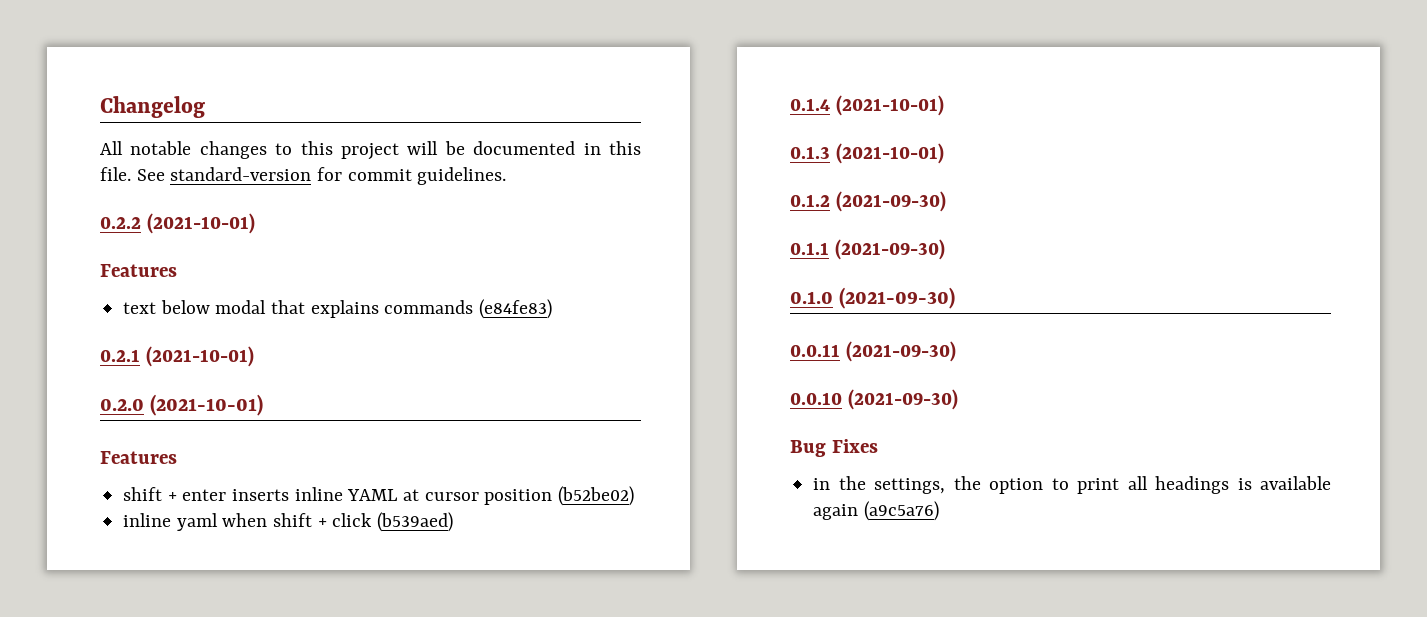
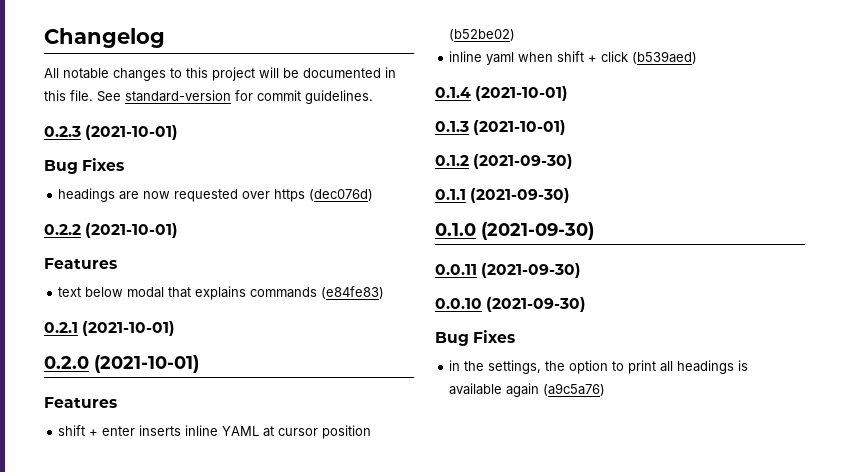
(507, 176) none -> [44,125,179,140] [44,158,125,174] [58,188,374,202] // 0.2.3 (2021-10-01) // Bug Fixes // headings are now requested over https (dec076d)

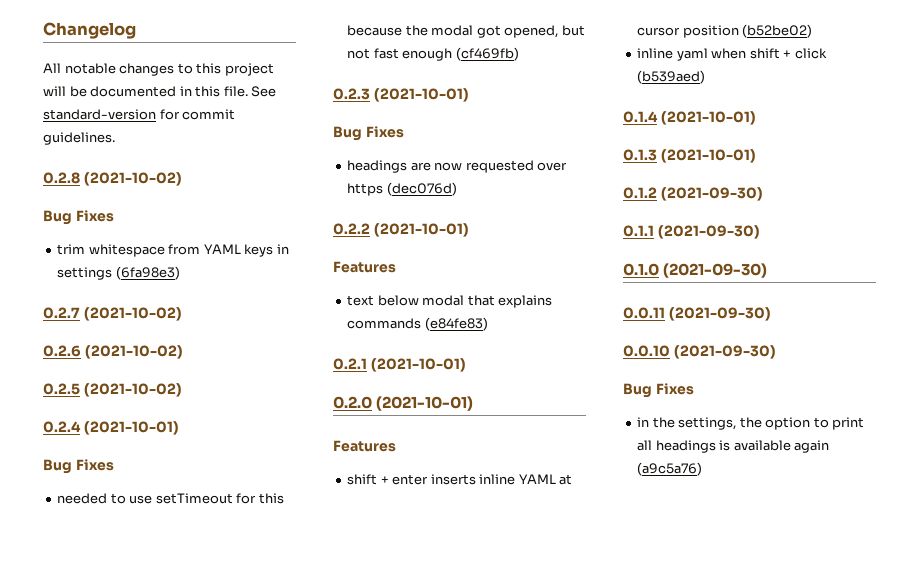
(373, 97) none -> [43,172,182,186] [43,210,114,225] [57,244,289,257] [57,266,180,280] [43,307,182,321] [43,345,183,359] [43,383,182,397] [43,421,179,435] [43,459,114,474] [57,493,284,504] [347,25,585,38] [347,47,519,61] // 0.2.8 (2021-10-02) // Bug Fixes // trim whitespace from YAML keys in settings (6fa98e3) // 0.2.7 (2021-10-02) // 0.2.6 (2021-10-02) // 0.2.5 (2021-10-02) // 0.2.4 (2021-10-01) // Bug Fixes // needed to use setTimeout for this because the modal got opened, but not fast enough (cf469fb)

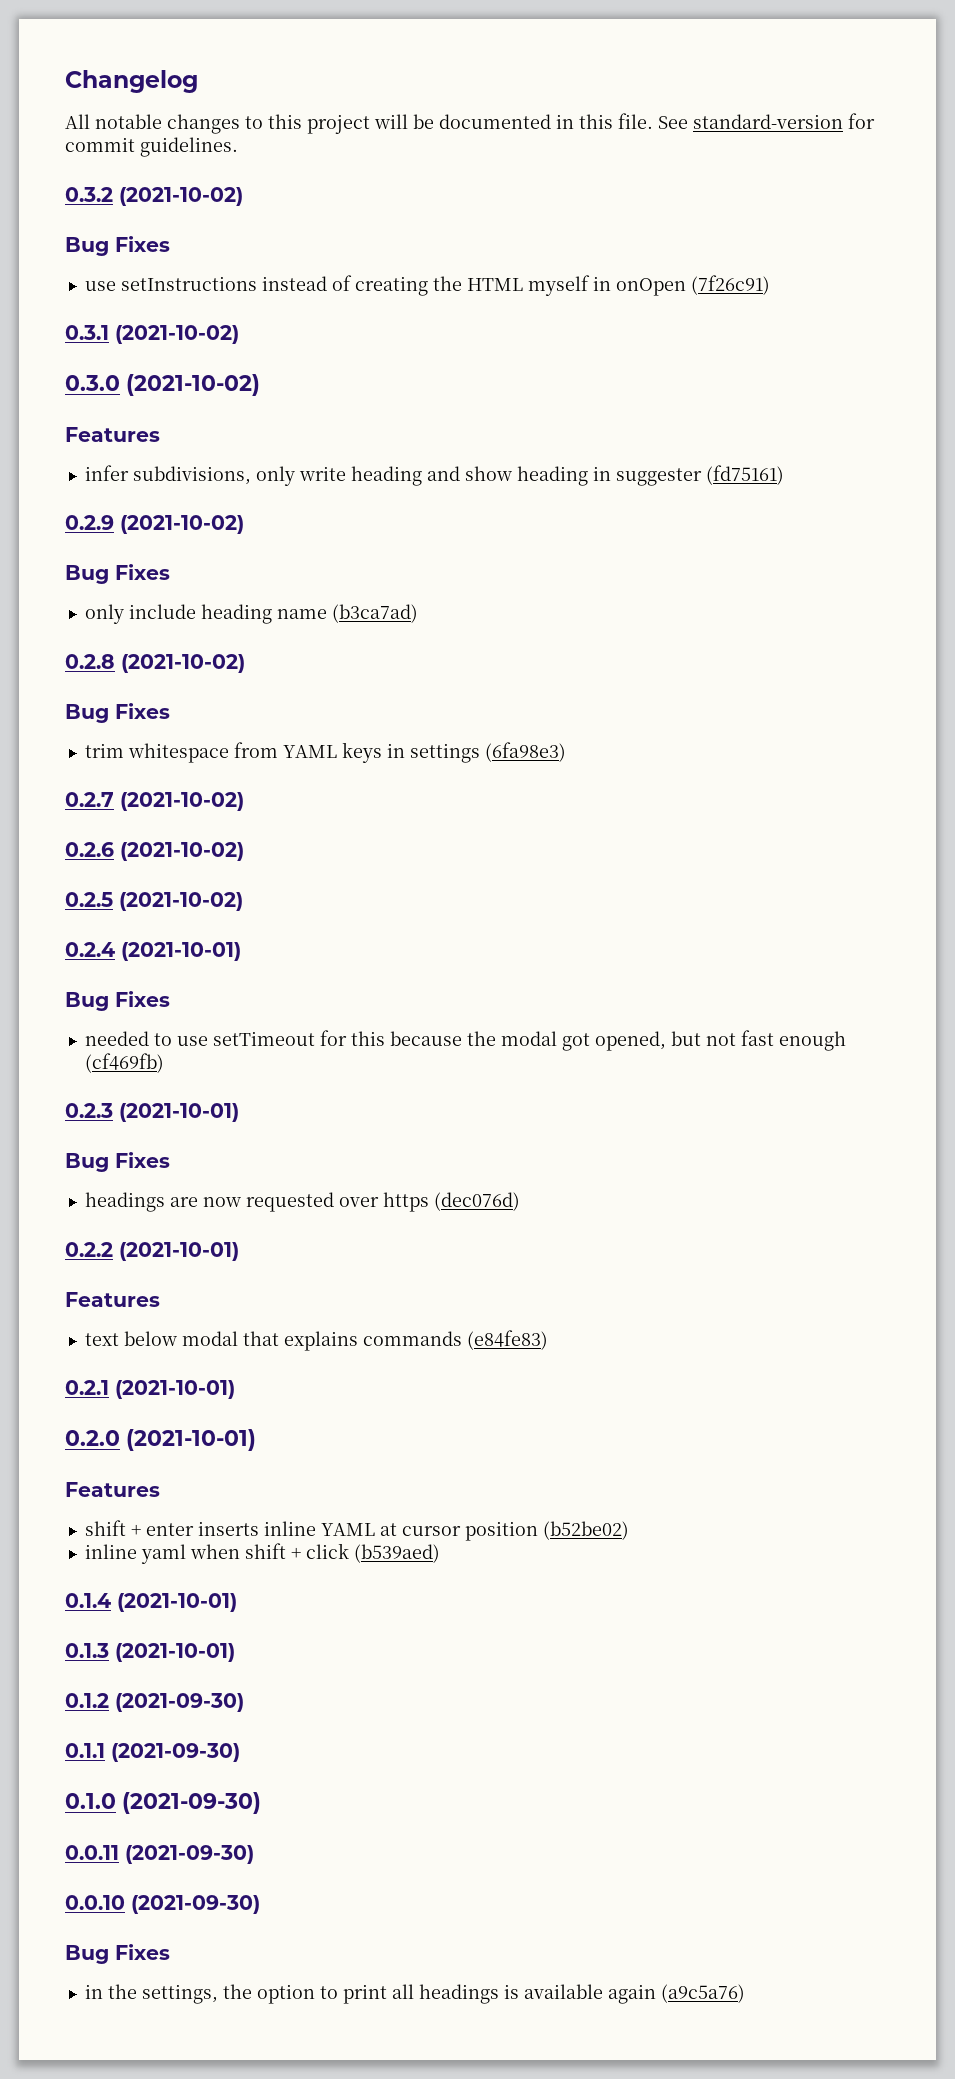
(115, 138) none -> [65,187,243,206] [65,236,170,256] [84,275,770,296] [65,325,239,344] [65,374,260,396] [65,427,160,442] [84,465,784,486] [65,515,244,534] [65,564,170,584] [84,604,418,624] // 0.3.2 (2021-10-02) // Bug Fixes // use setInstructions instead of creating the HTML myself in onOpen (7f26c91) // 0.3.1 (2021-10-02) // 0.3.0 (2021-10-02) // Features // infer subdivisions, only write heading and show heading in suggester (fd75161) // 0.2.9 (2021-10-02) // Bug Fixes // only include heading name (b3ca7ad)

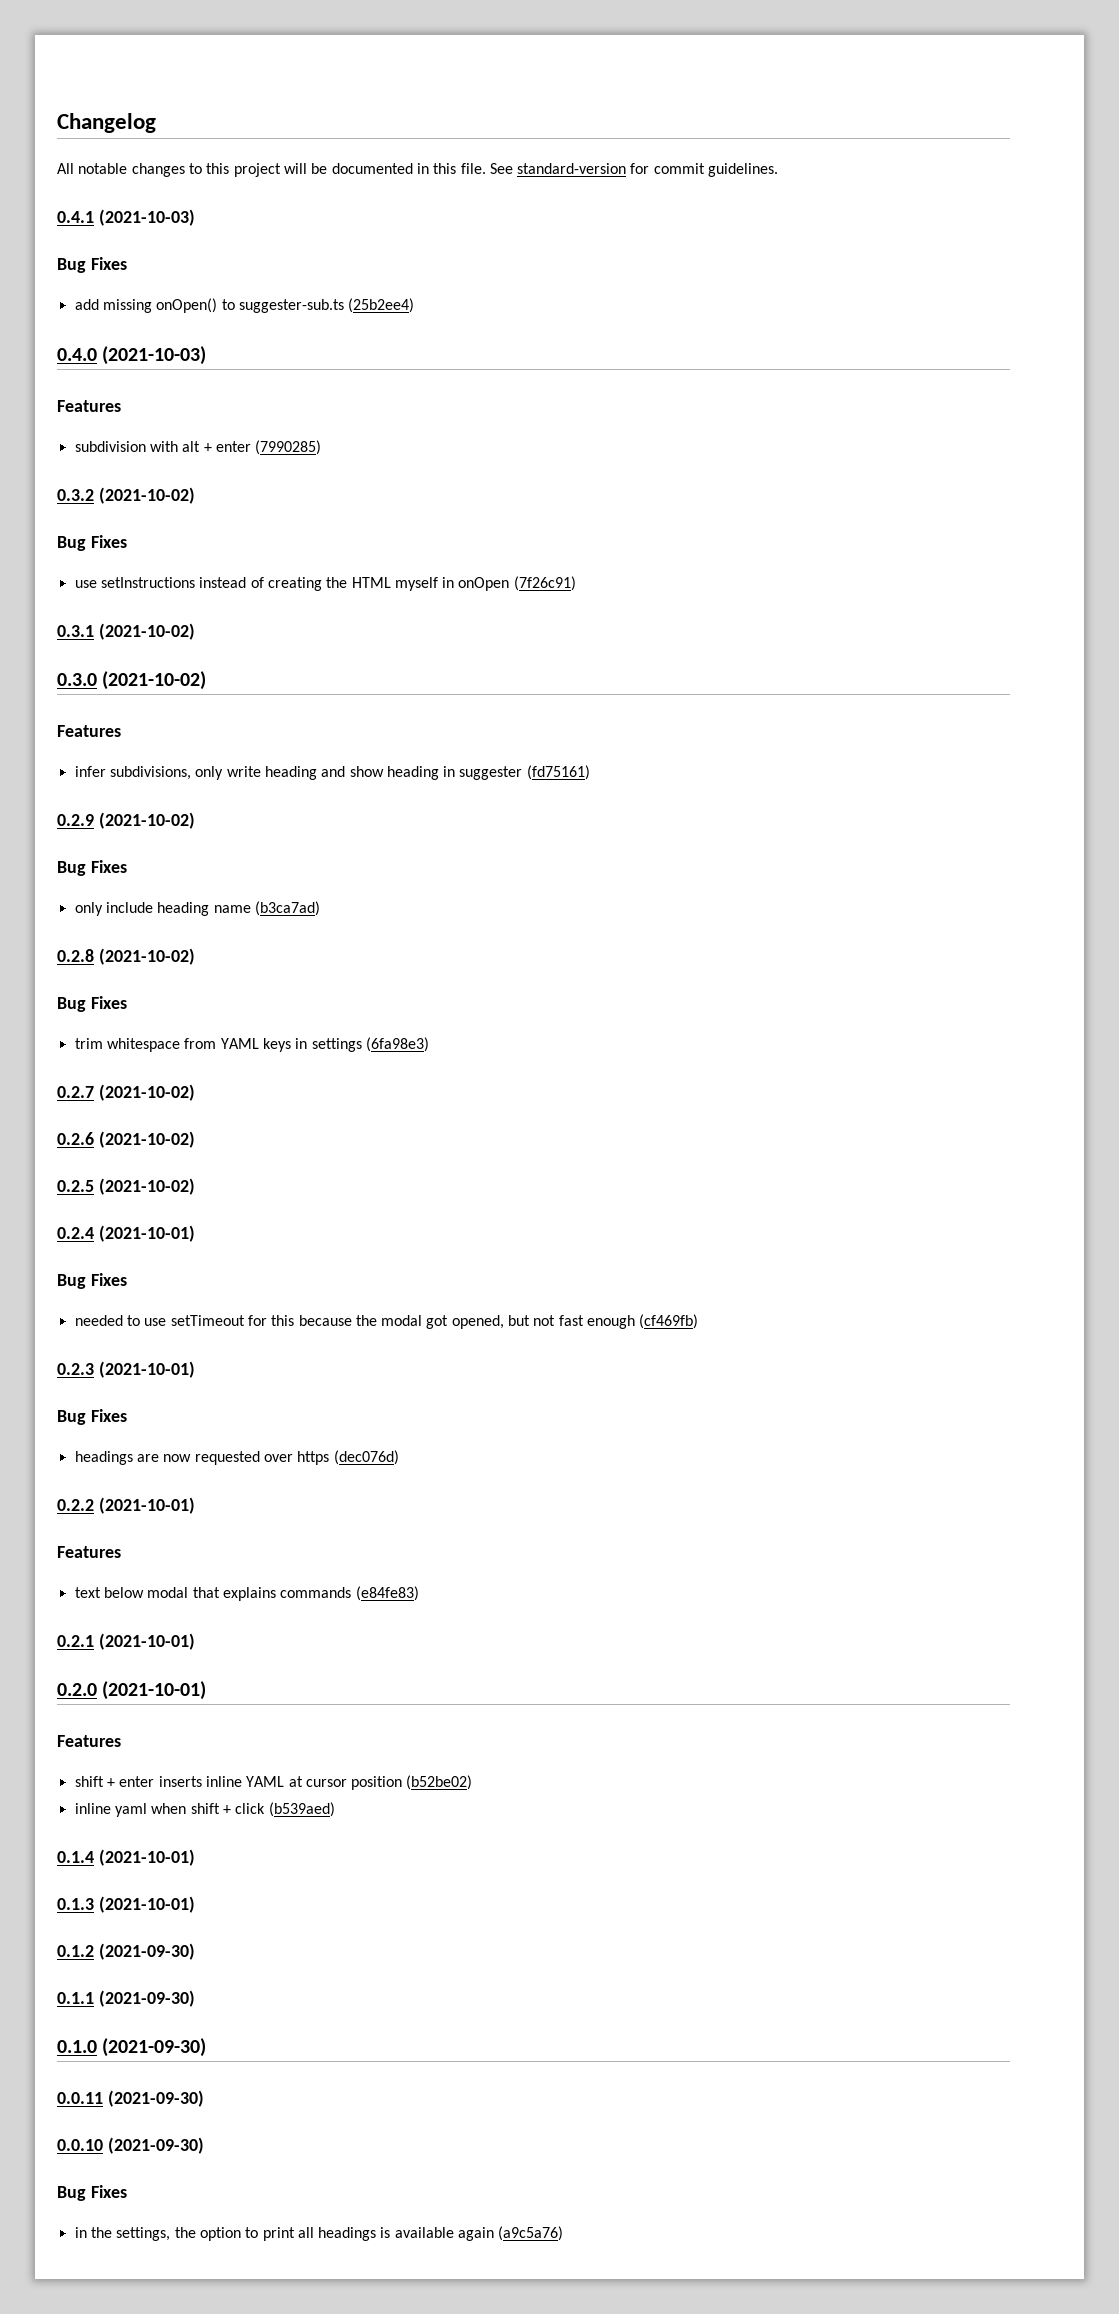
(238, 147) none -> [57,209,195,226] [57,257,127,273] [74,298,415,313] [57,346,207,365] [57,400,121,412] [74,440,322,455] // 0.4.1 (2021-10-03) // Bug Fixes // add missing onOpen() to suggester-sub.ts (25b2ee4) // 0.4.0 (2021-10-03) // Features // subdivision with alt + enter (7990285)

